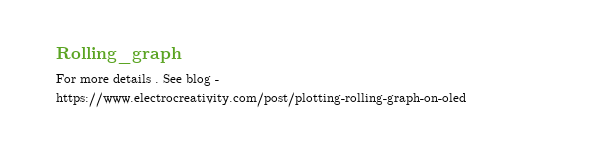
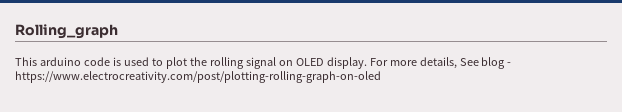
[56,74,159,83] For more details . -> [15,57,457,69] This arduino code is used to plot the rolling signal on OLED display. For more details,

